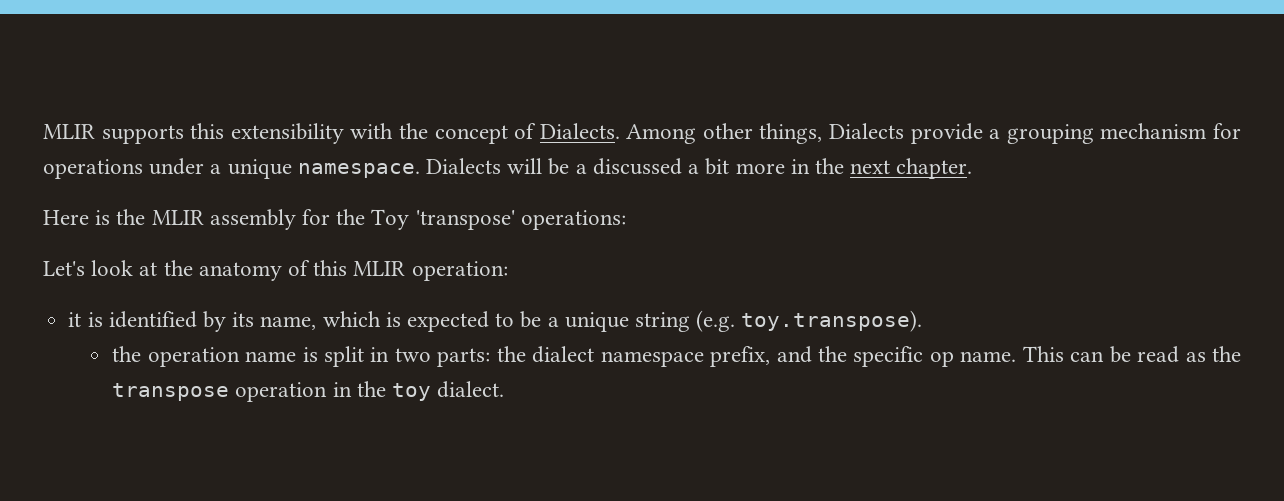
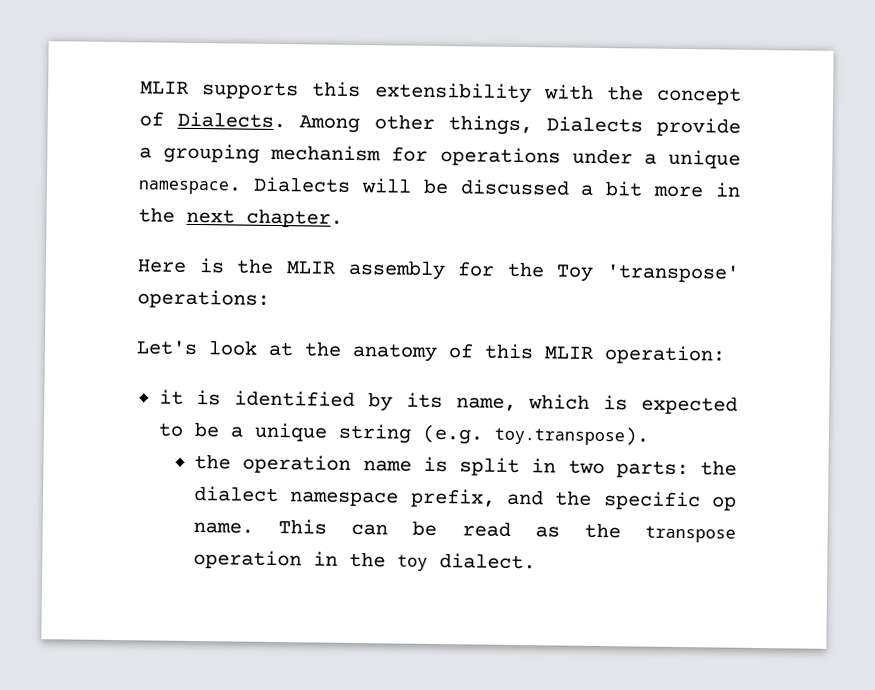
[575,164,587,174] a -> (449, 186) none

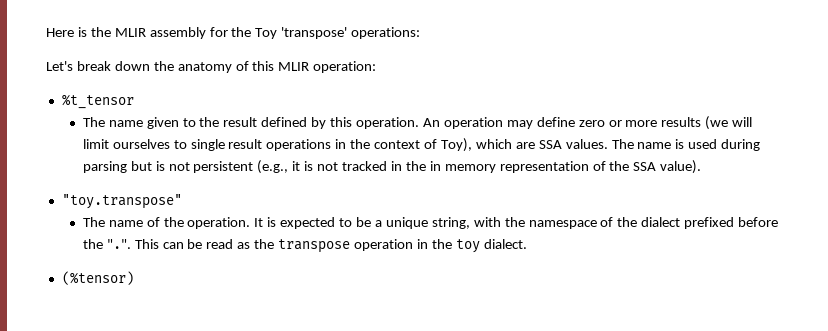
[140,81,742,105] [139,111,741,137] [139,143,741,169] [138,176,741,198] [138,207,343,228] MLIR supports this extensibility with the concept of Dialects. Among other things, Dialects provide a grouping mechanism for operations under a unique namespace. Dialects will be discussed a bit more in the next chapter. // -> (46, 32) none
[208,340,294,357] look at -> [76,61,150,71] break down
[158,389,591,412] it is identified by its name, which -> [61,94,134,109] [82,116,753,130] [82,138,761,152] [82,160,702,174] [61,194,182,209] [82,217,264,229] %t_tensor // The name given to the result defined by this operation. An operation may define zero or more results (we will limit ourselves to single result operations in the context of Toy), which are SSA values. The name is used during parsing but is not persistent (e.g., it is not tracked in the in memory representation of the SSA value). // "toy.transpose" // The name of the operation. It
[337,423,649,446] [194,453,738,479] [194,485,737,511] [193,521,255,534] string (e.g. toy.transpose). // the operation name is split in two parts: the dialect namespace prefix, and the specific op name. -> [431,217,779,229] [82,239,131,249] string, with the namespace of the dialect prefixed before the ".".
(537, 561) none -> [61,271,134,285] // (%tensor)

